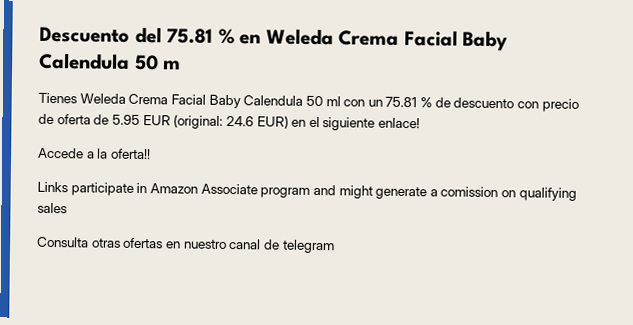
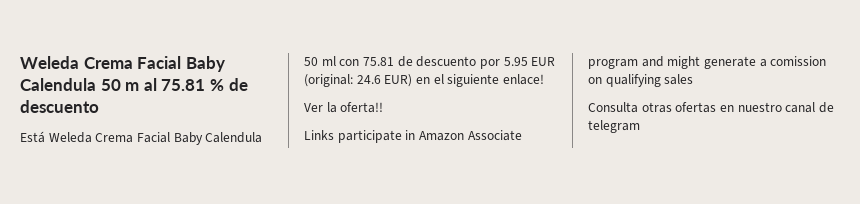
[39,26,262,45] Descuento del 75.81 % en -> (20, 62) none
[38,92,77,104] // Tienes -> [143,78,248,91] [20,100,99,113] [20,131,45,143] al 75.81 % de descuento // Está
[367,96,579,112] [38,113,110,125] un 75.81 % de descuento con precio de oferta de -> [362,56,500,69] 75.81 de descuento por
[38,147,95,159] Accede a -> [304,103,323,112] Ver

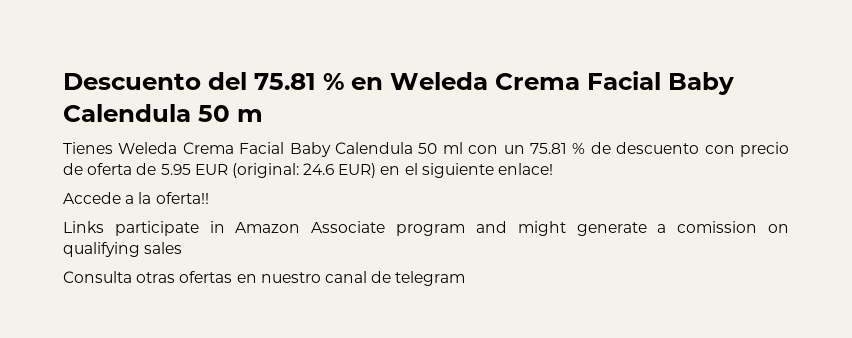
(20, 62) none -> [63,72,383,90] Descuento del 75.81 % en
[143,78,248,91] [20,100,99,113] [20,131,45,143] al 75.81 % de descuento // Está -> [63,142,113,154] // Tienes
[362,56,500,69] 75.81 de descuento por -> [503,142,789,157] [63,163,157,175] un 75.81 % de descuento con precio de oferta de
[304,103,323,112] Ver -> [63,192,135,204] Accede a

